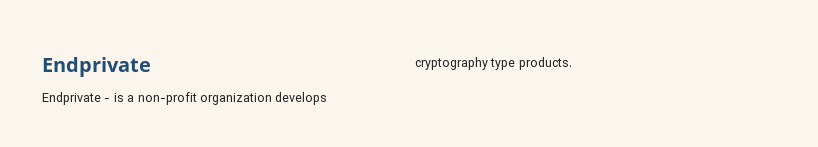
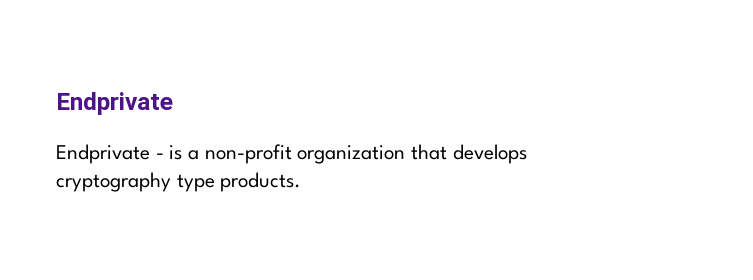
(272, 99) none -> [411,144,448,160] that

